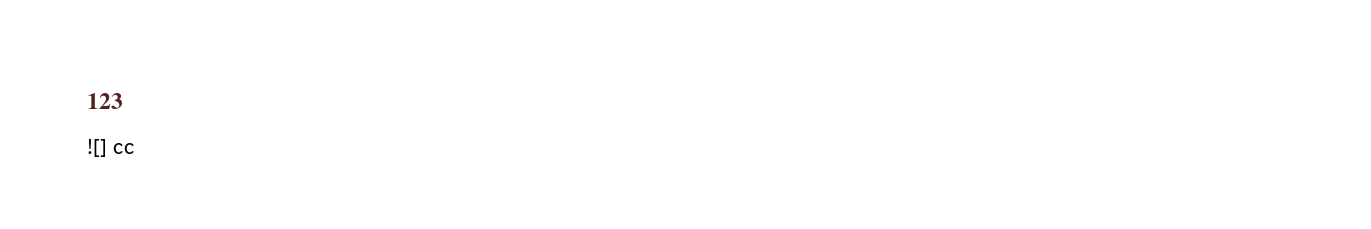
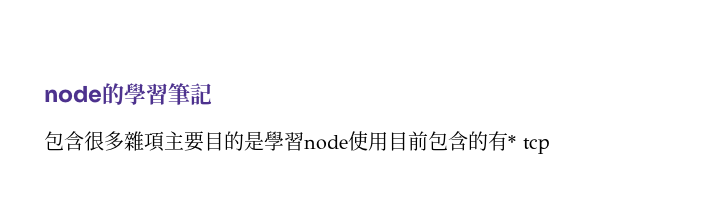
[87,93,123,109] [87,139,135,157] 123 // ![] cc -> [44,83,212,105] [44,131,550,154] node的學習筆記 // 包含很多雜項主要目的是學習node使用目前包含的有* tcp

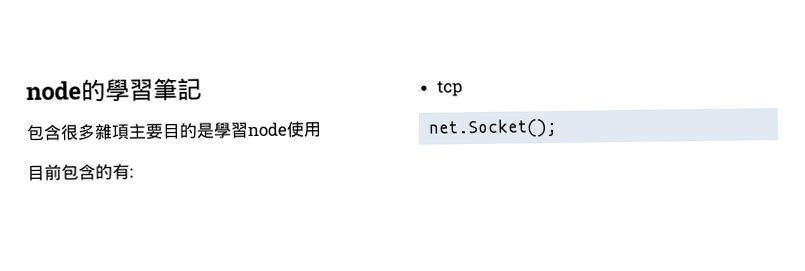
(388, 141) none -> (322, 130) //
[508,135,516,149] * -> [129,168,133,178] : //
(550, 146) none -> [428,118,559,139] // net.Socket();

